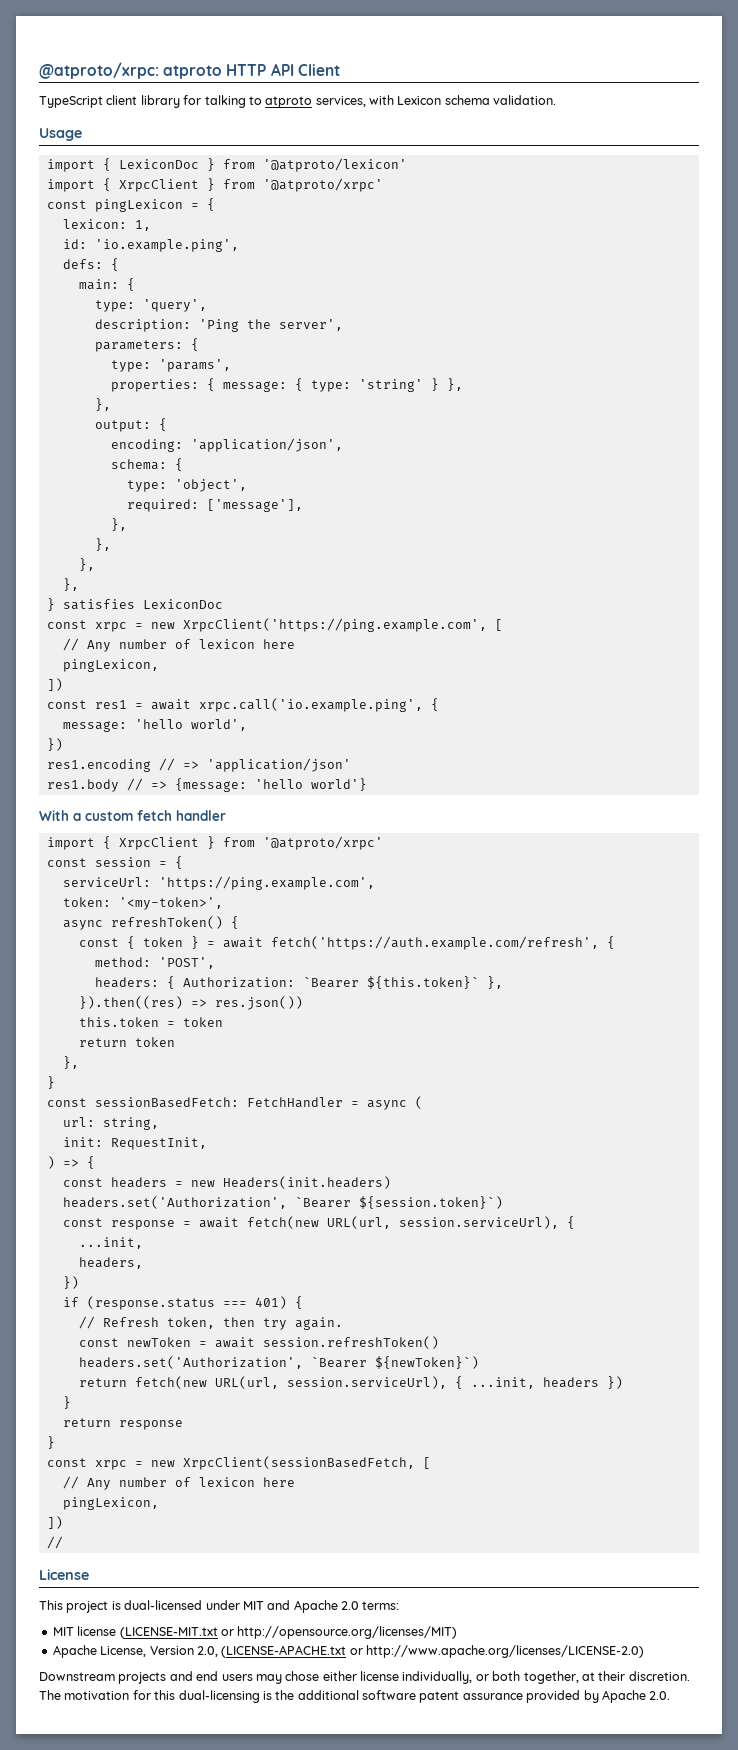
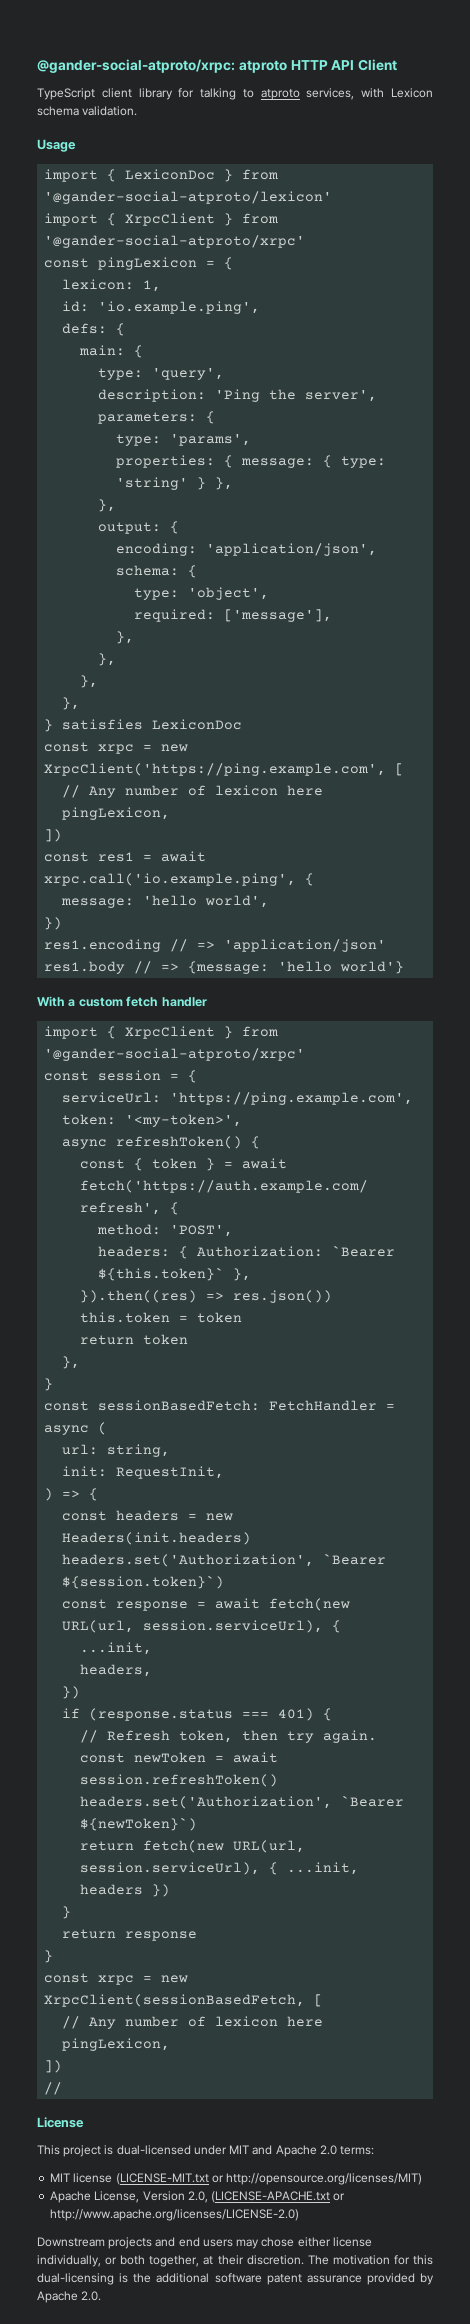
[39,62,159,79] @atproto/xrpc: -> [37,59,235,73] @gander-social-atproto/xrpc:
[262,158,407,172] [46,178,383,192] '@atproto/lexicon' // import { XrpcClient } from '@atproto/xrpc' -> [44,191,333,204] [44,213,279,226] [44,235,306,248] '@gander-social-atproto/lexicon' // import { XrpcClient } from '@gander-social-atproto/xrpc'
[262,836,383,850] '@atproto/xrpc' -> [44,1048,306,1061] '@gander-social-atproto/xrpc'

